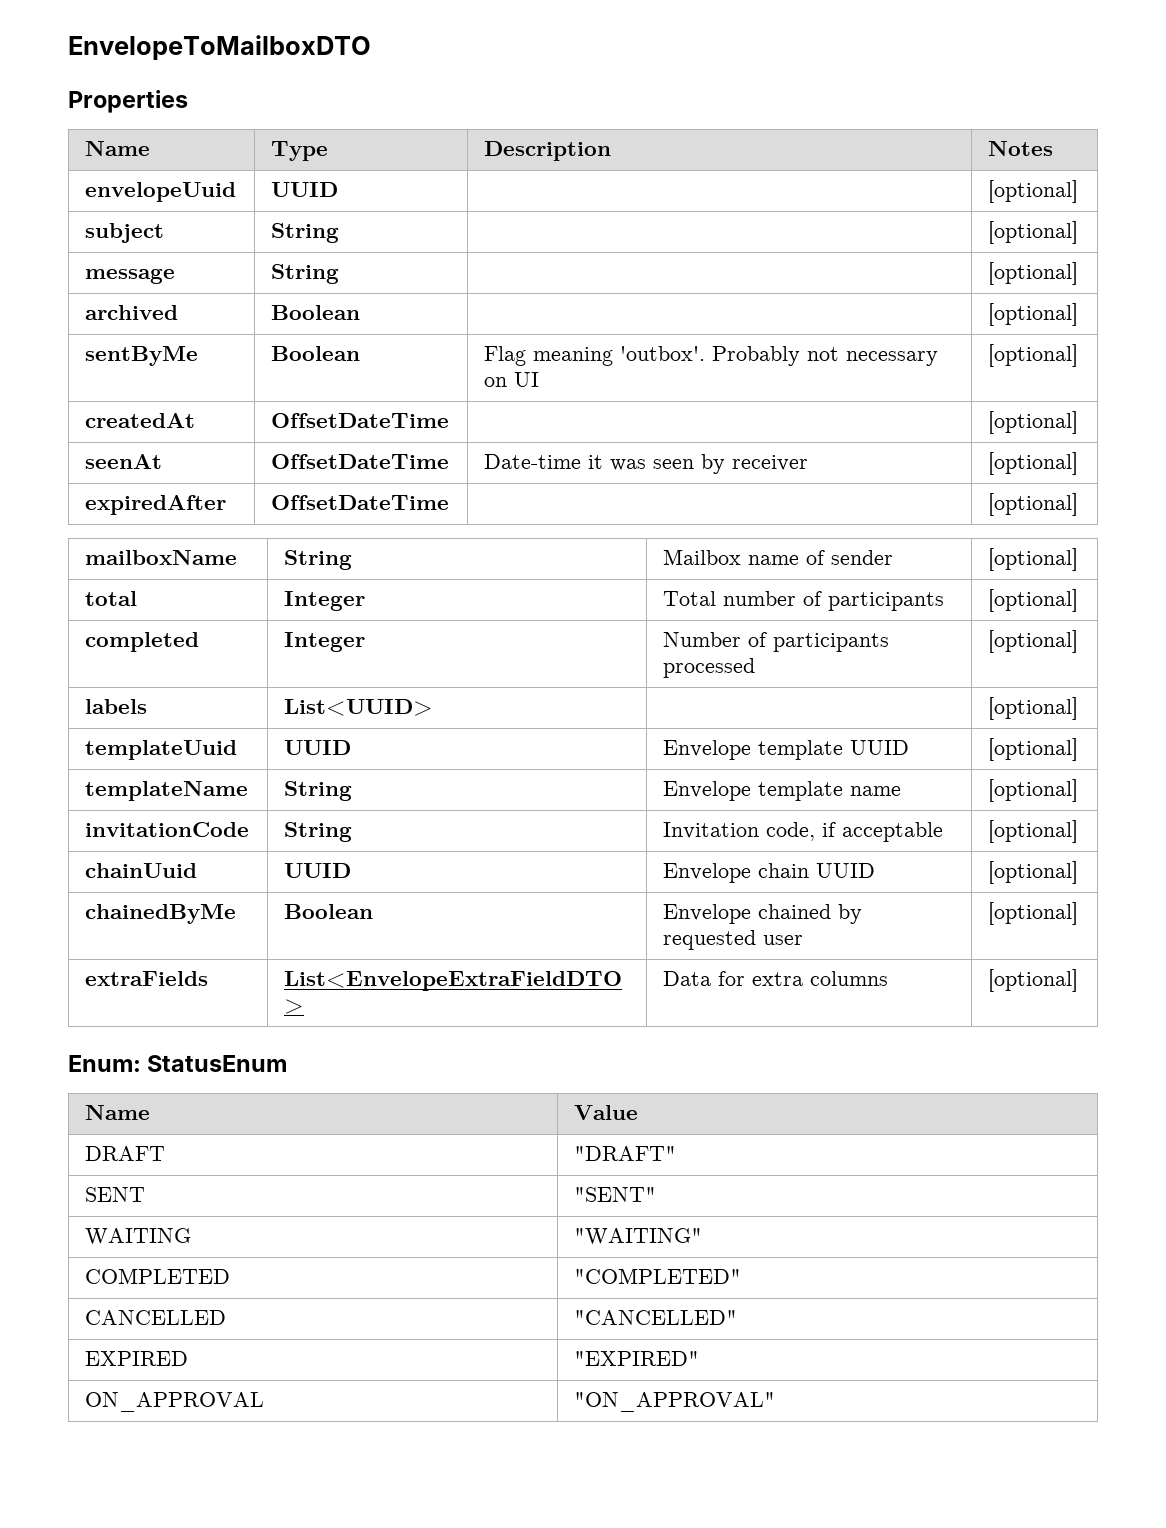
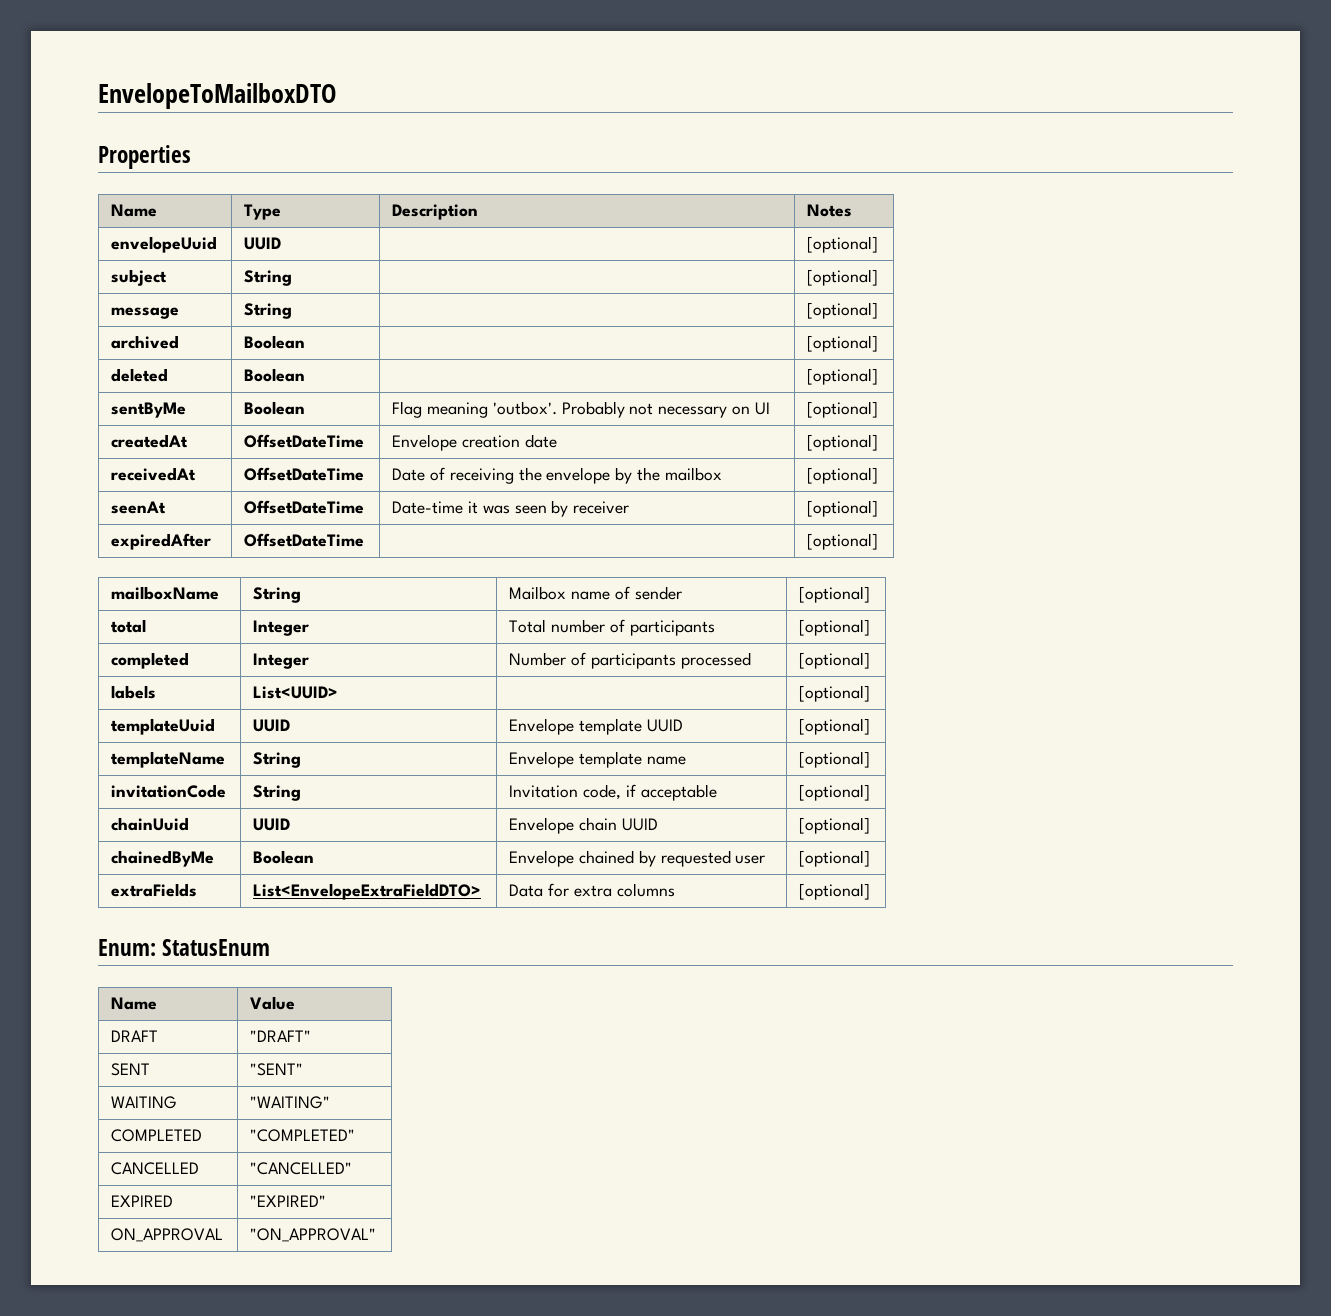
(1079, 314) none -> [111,368,169,382] [244,368,306,382] [807,368,879,385] // deleted | Boolean | | [optional]
(450, 420) none -> [392,434,557,451] [807,434,879,451] [111,467,197,481] [244,467,365,481] [392,467,722,484] Envelope creation date | [optional] // receivedAt | OffsetDateTime | Date of receiving the envelope by the mailbox

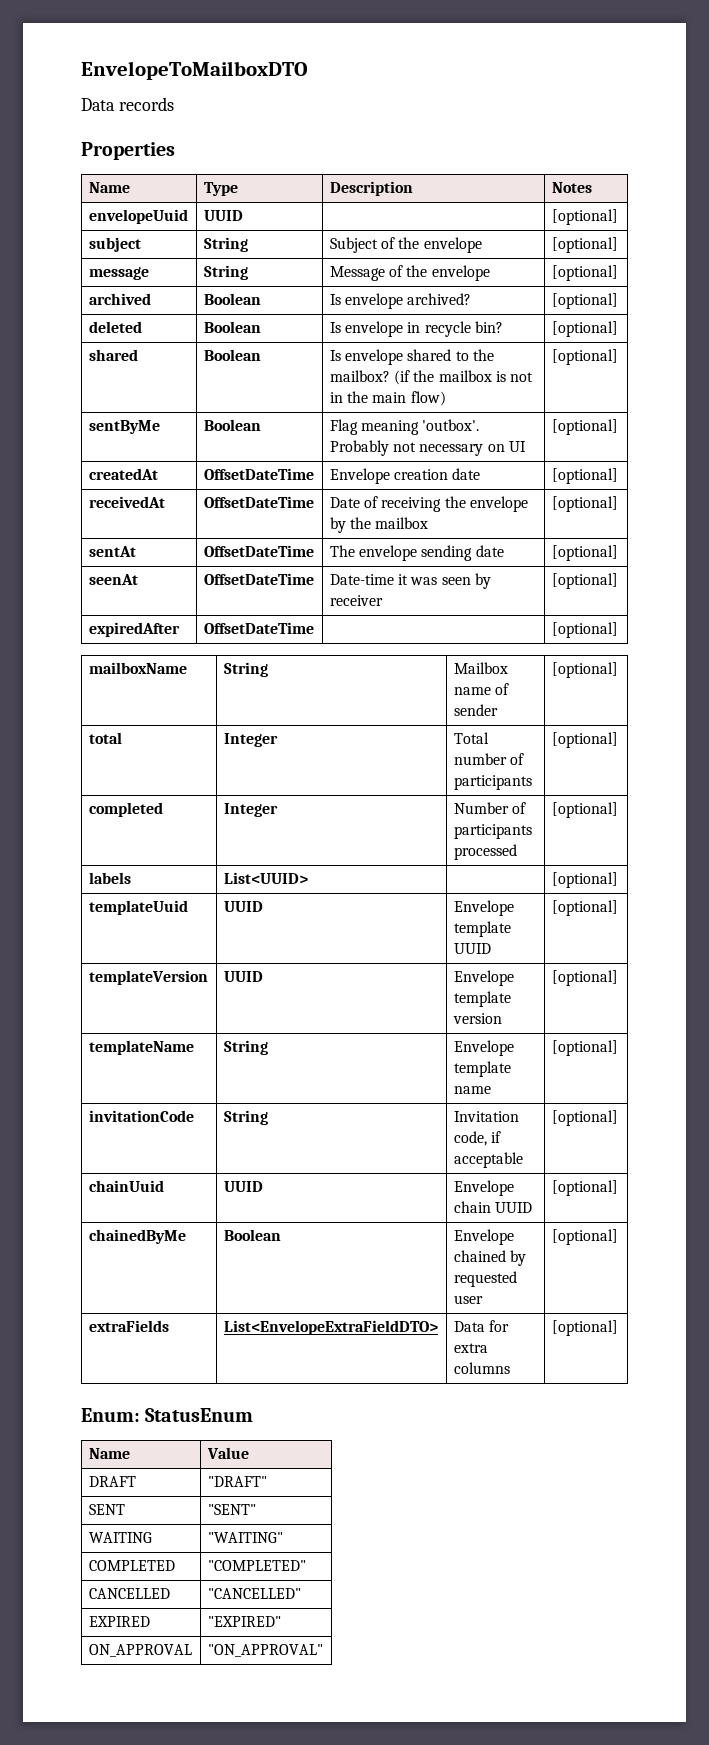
(336, 96) none -> [81,97,174,111] // Data records
(293, 278) none -> [329,237,482,253] Subject of the envelope
(293, 311) none -> [329,265,490,281] Message of the envelope
(306, 342) none -> [329,293,472,309] Is envelope archived?
(306, 375) none -> [329,321,503,337] [551,321,618,337] [88,349,138,361] [203,349,261,361] [329,349,494,365] [329,370,534,385] [329,391,446,406] Is envelope in recycle bin? | [optional] // shared | Boolean | Is envelope shared to the mailbox? (if the mailbox is not in the main flow)
(879, 475) none -> [88,546,136,557] [203,545,314,557] [329,545,504,561] [551,545,618,561] // sentAt | OffsetDateTime | The envelope sending date | [optional]
(871, 726) none -> [88,970,208,985] [223,971,263,982] [453,970,514,986] [453,991,511,1007] [452,1013,502,1024] [551,970,618,986] // templateVersion | UUID | Envelope template version | [optional]

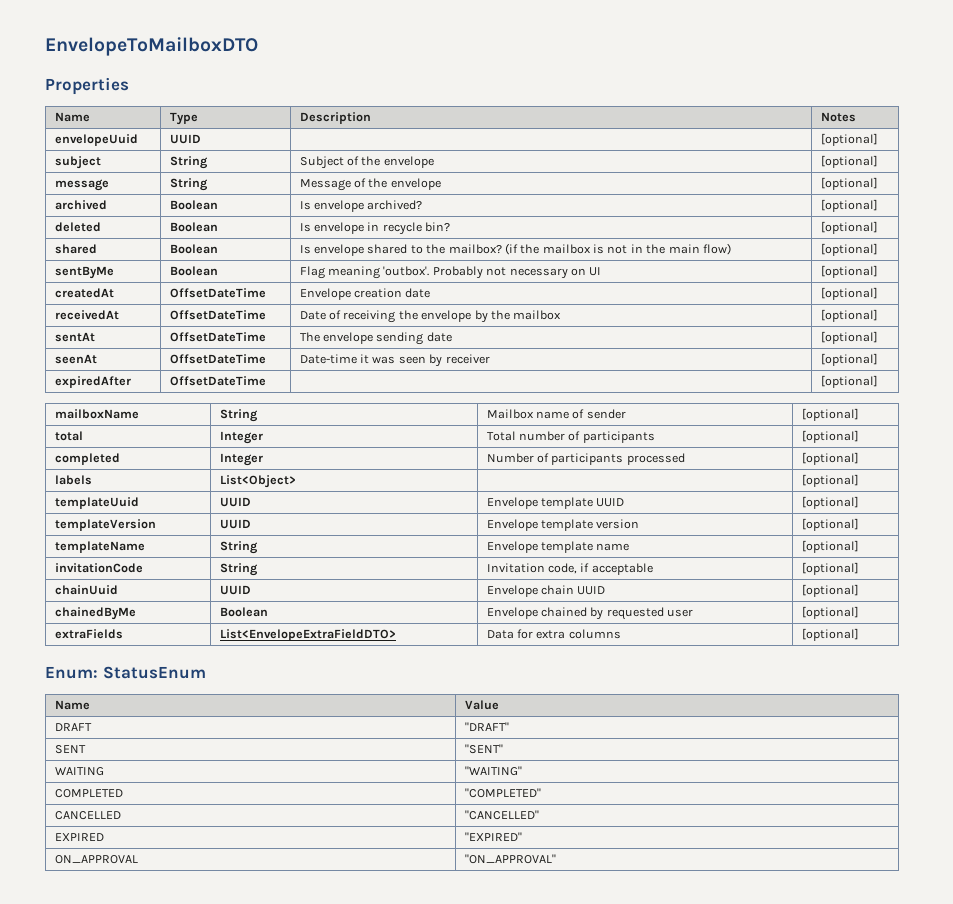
[81,97,174,111] // Data records -> (258, 46) none
[223,872,308,884] List<UUID> -> [219,475,296,488] List<Object>

